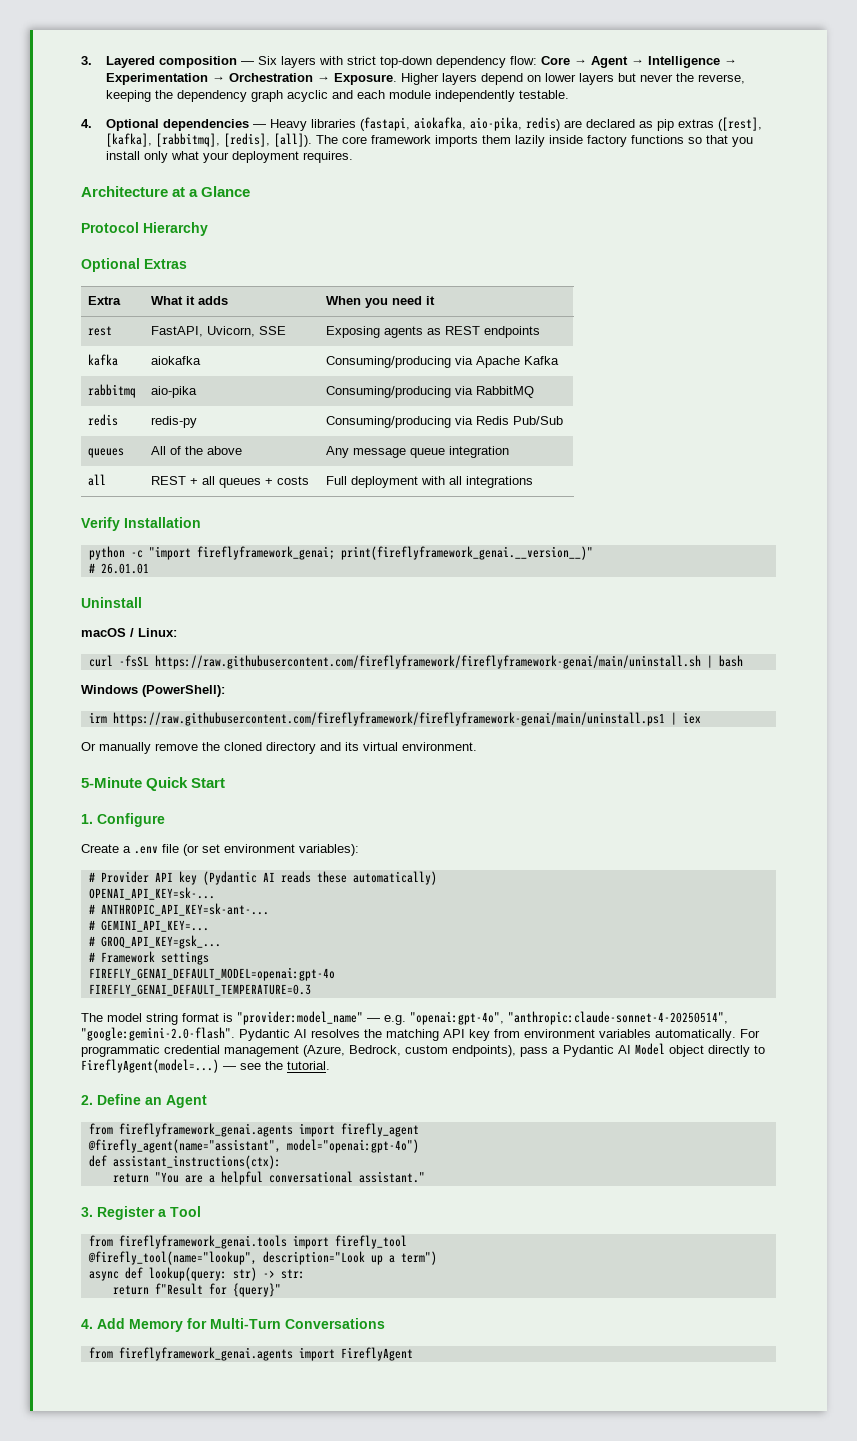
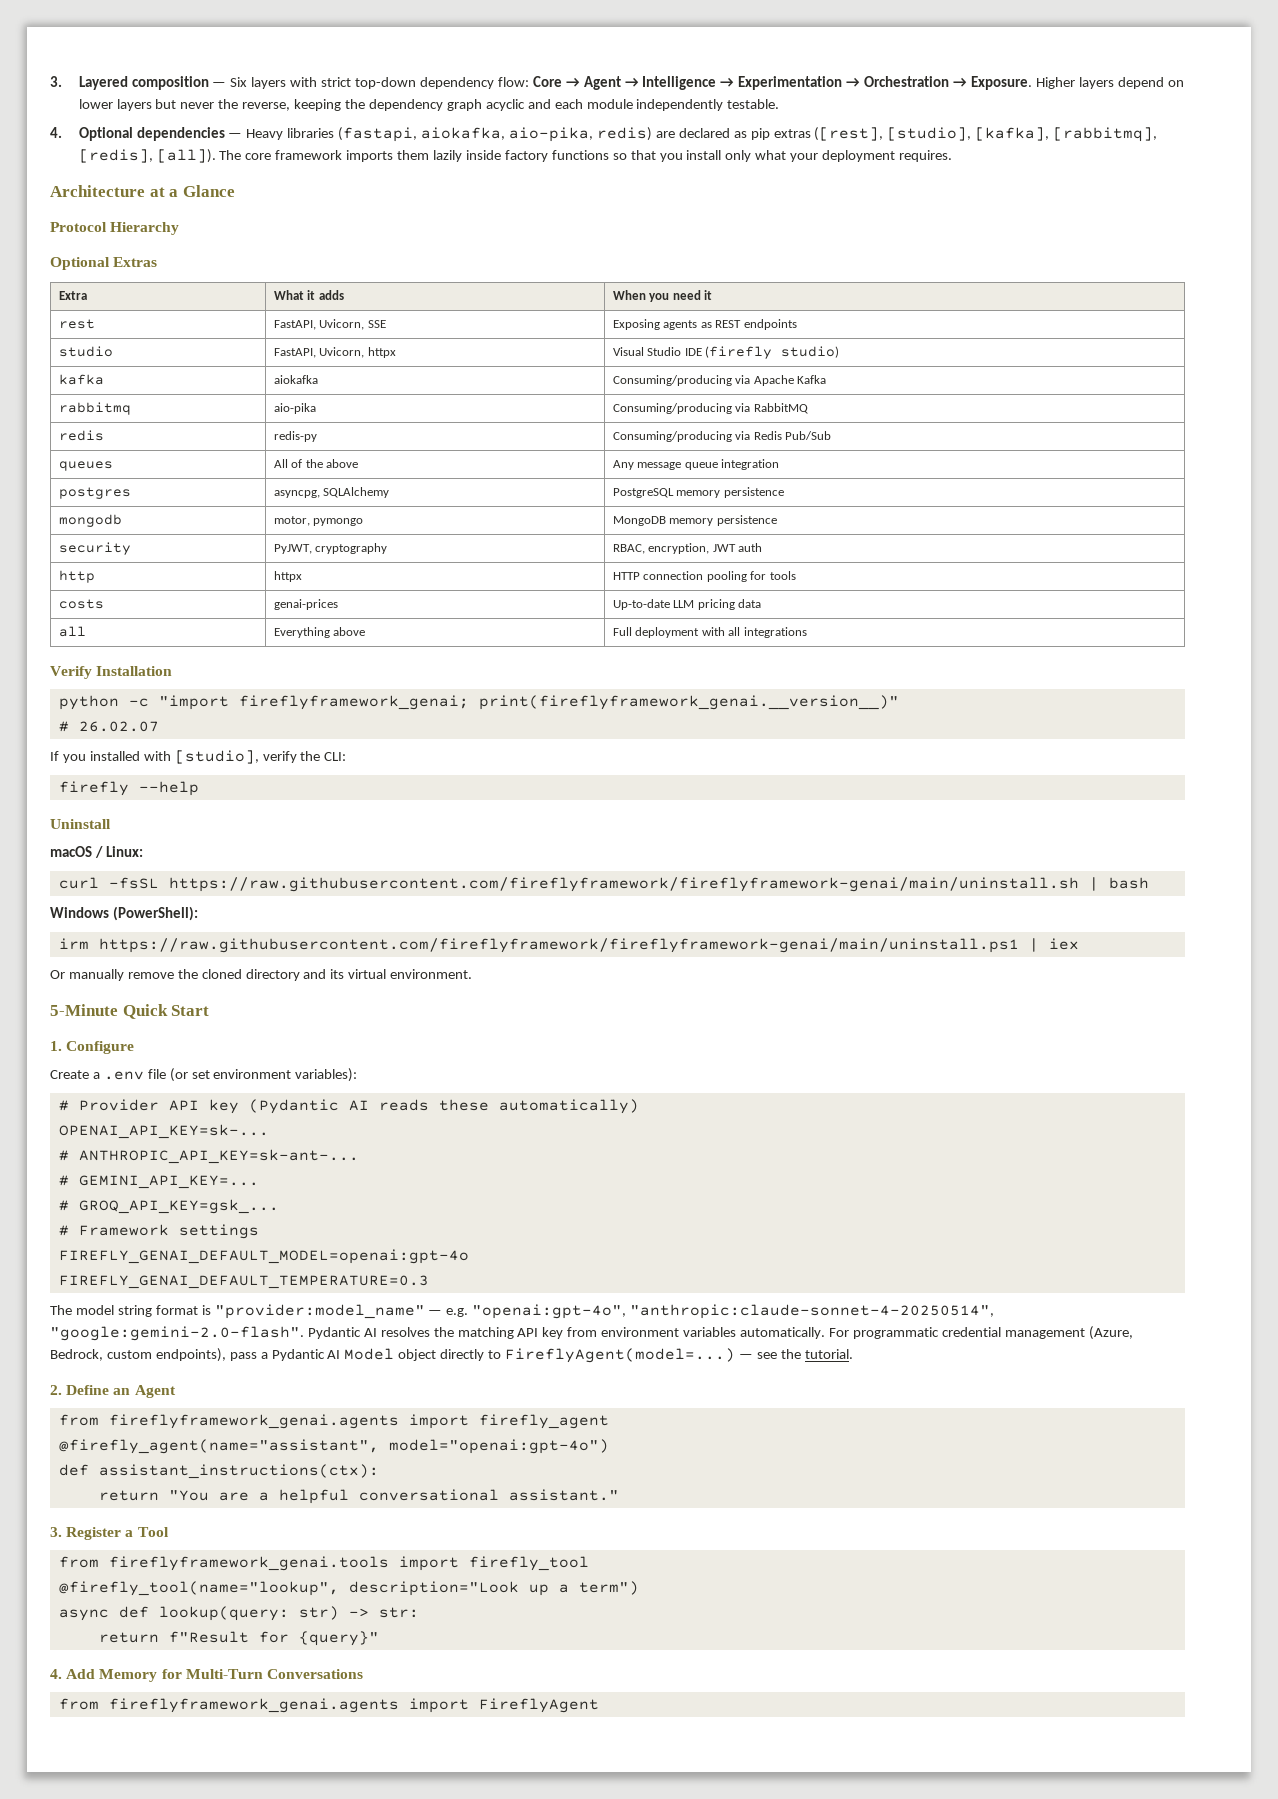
(762, 124) none -> [887,127,972,141] [studio],
(541, 332) none -> [58,346,113,357] [273,347,396,358] [612,346,840,359] // studio | FastAPI, Uvicorn, httpx | Visual Studio IDE (firefly studio)
[88,474,107,486] [151,476,310,488] all | REST + all queues + costs -> [58,487,131,499] [273,487,390,498] [612,487,784,498] [58,514,122,527] [273,516,364,526] [612,515,777,526] [58,542,131,555] [273,543,388,554] [612,543,763,554] [58,570,95,583] [273,571,302,582] [612,571,796,582] [58,599,104,609] [273,599,338,610] [612,599,762,610] [58,626,86,637] [273,627,366,638] postgres | asyncpg, SQLAlchemy | PostgreSQL memory persistence // mongodb | motor, pymongo | MongoDB memory persistence // security | PyJWT, cryptography | RBAC, encryption, JWT auth // http | httpx | HTTP connection pooling for tools // costs | genai-prices | Up-to-date LLM pricing data // all | Everything above
[100,563,149,574] 26.01.01 -> [78,721,159,732] [50,750,347,764] [58,781,199,796] 26.02.07 // If you installed with [studio], verify the CLI: // firefly --help

